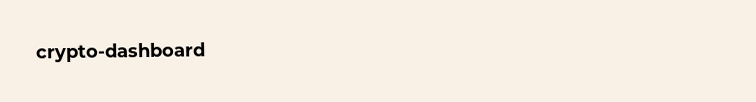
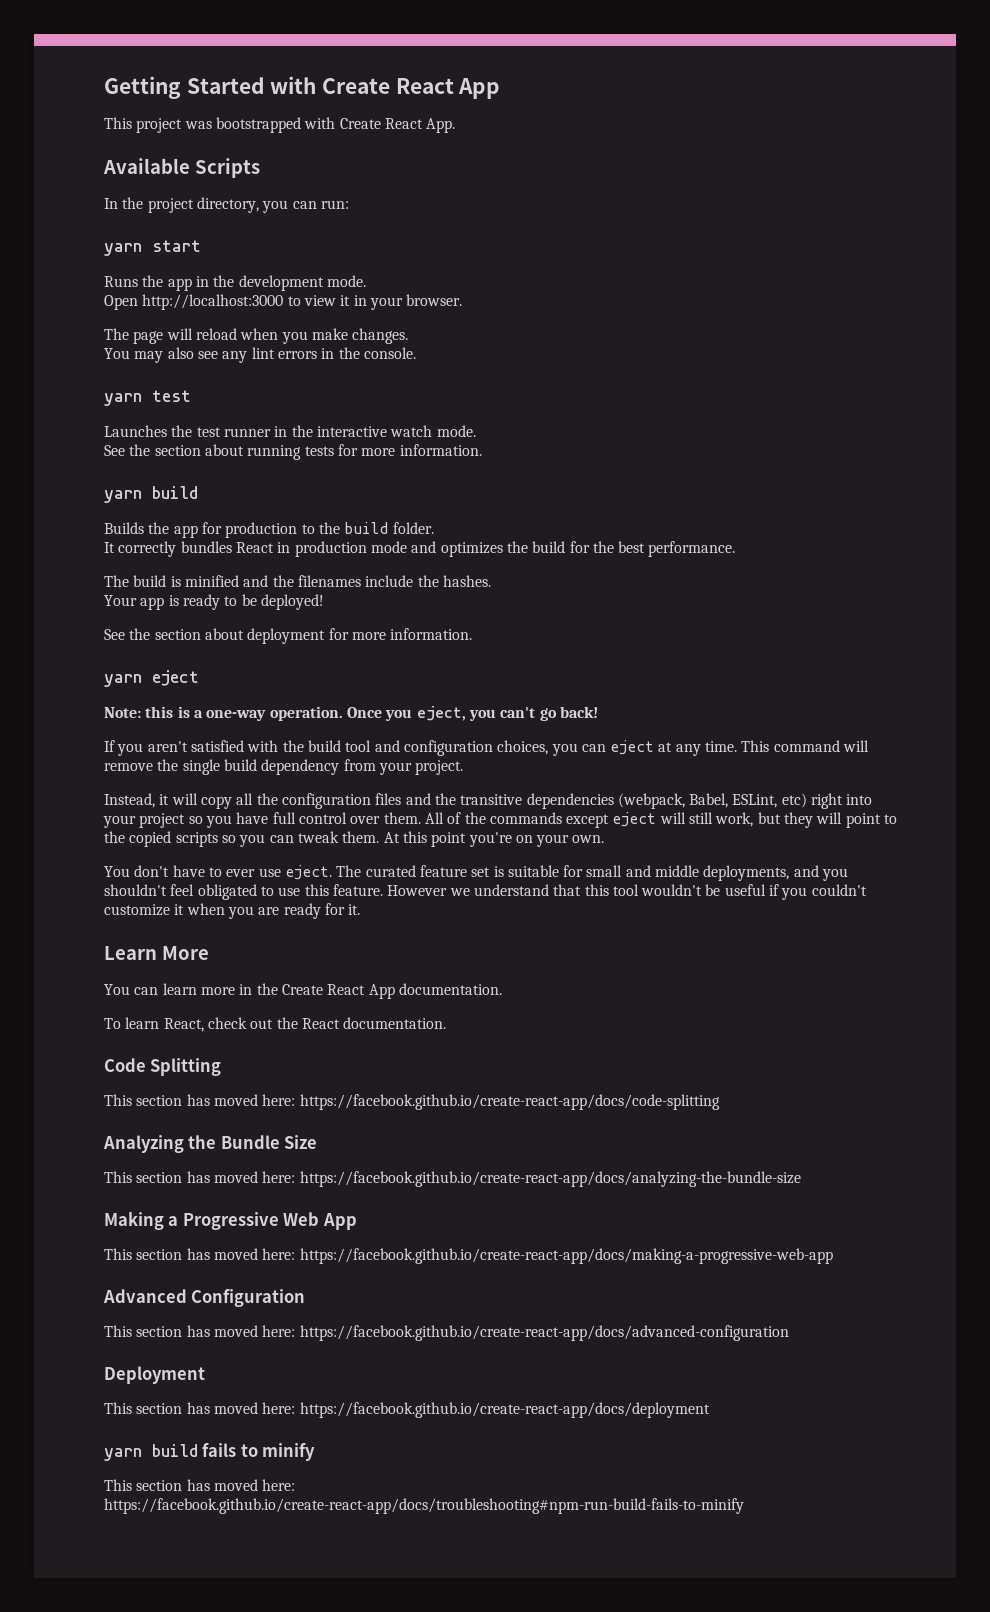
[35,42,206,63] crypto-dashboard -> [104,76,501,99] [104,117,456,133] [103,158,260,178] [104,197,349,213] [104,240,201,256] [104,275,366,291] [104,294,463,310] [104,328,409,344] [104,347,416,363] [104,390,191,406] [104,425,476,437] [104,444,482,460] [104,486,198,503] [104,522,434,538] [104,541,736,557] [104,575,491,587] [104,594,324,610] [104,628,473,644] [104,670,199,687] [104,706,598,721] [104,740,870,756] [104,759,464,775] [104,793,873,809] [103,812,898,828] [104,831,605,847] [104,865,849,881] [104,884,867,900] [104,903,361,919] [104,946,209,960] [104,983,502,999] [104,1017,447,1032] [104,1058,222,1076] [104,1094,720,1110] [103,1135,318,1153] [104,1171,801,1187] [104,1212,357,1230] [104,1248,833,1264] [103,1289,306,1307] [104,1325,789,1341] [104,1366,205,1384] [104,1402,710,1418] [104,1443,316,1461] [104,1479,296,1491] [104,1498,744,1514] Getting Started with Create React App // This project was bootstrapped with Create React App. // Available Scripts // In the project directory, you can run: // yarn start // Runs the app in the development mode. // Open http://localhost:3000 to view it in your browser. // The page will reload when you make changes. // You may also see any lint errors in the console. // yarn test // Launches the test runner in the interactive watch mode. // See the section about running tests for more information. // yarn build // Builds the app for production to the build folder. // It correctly bundles React in production mode and optimizes the build for the best performance. // The build is minified and the filenames include the hashes. // Your app is ready to be deployed! // See the section about deployment for more information. // yarn eject // Note: this is a one-way operation. Once you eject, you can't go back! // If you aren't satisfied with the build tool and configuration choices, you can eject at any time. This command will remove the single build dependency from your project. // Instead, it will copy all the configuration files and the transitive dependencies (webpack, Babel, ESLint, etc) right into your project so you have full control over them. All of the commands except eject will still work, but they will point to the copied scripts so you can tweak them. At this point you're on your own. // You don't have to ever use eject. The curated feature set is suitable for small and middle deployments, and you shouldn't feel obligated to use this feature. However we understand that this tool wouldn't be useful if you couldn't customize it when you are ready for it. // Learn More // You can learn more in the Create React App documentation. // To learn React, check out the React documentation. // Code Splitting // This section has moved here: https://facebook.github.io/create-react-app/docs/code-splitting // Analyzing the Bundle Size // This section has moved here: https://facebook.github.io/create-react-app/docs/analyzing-the-bundle-size // Making a Progressive Web App // This section has moved here: https://facebook.github.io/create-react-app/docs/making-a-progressive-web-app // Advanced Configuration // This section has moved here: https://facebook.github.io/create-react-app/docs/advanced-configuration // Deployment // This section has moved here: https://facebook.github.io/create-react-app/docs/deployment // yarn build fails to minify // This section has moved here: https://facebook.github.io/create-react-app/docs/troubleshooting#npm-run-build-fails-to-minify

